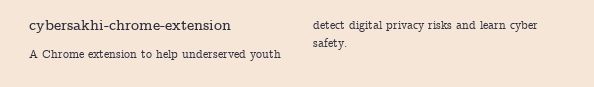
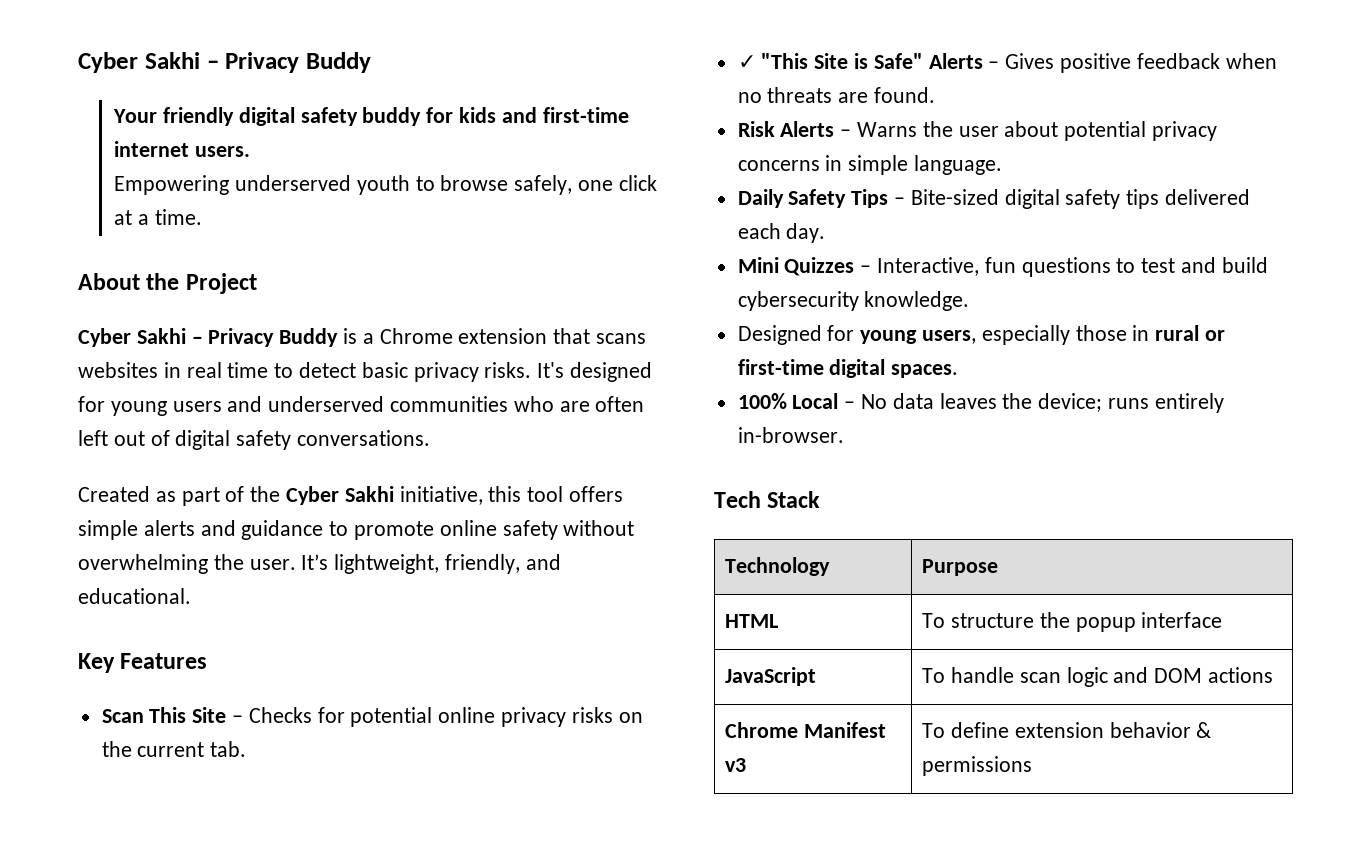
[29,20,231,33] [29,49,281,61] [313,21,538,32] [313,38,347,50] cybersakhi-chrome-extension // A Chrome extension to help underserved youth detect digital privacy risks and learn cyber safety. -> [78,52,371,73] [113,107,629,126] [114,141,250,157] [114,175,657,195] [114,209,202,225] [78,273,257,294] [78,328,647,347] [78,362,653,382] [78,396,645,416] [78,430,431,450] [78,486,624,506] [78,520,635,540] [78,554,561,574] [78,588,191,604] [78,653,208,673] [101,707,643,727] [101,741,247,757] [737,53,1277,73] [737,87,936,103] [737,121,1218,141] [737,155,1003,175] [737,189,1251,209] [737,223,826,243] [737,257,1268,277] [737,291,970,311] [737,325,1226,345] [737,359,959,378] [737,393,1224,413] [737,427,844,443] [714,491,821,508] [725,557,831,576] [922,559,999,576] [725,614,779,628] [922,612,1223,632] [725,667,817,686] [922,667,1274,687] [725,722,887,738] [725,758,747,772] [922,722,1212,738] [922,756,1033,776] Cyber Sakhi – Privacy Buddy // Your friendly digital safety buddy for kids and first-time internet users. // Empowering underserved youth to browse safely, one click at a time. // About the Project // Cyber Sakhi – Privacy Buddy is a Chrome extension that scans websites in real time to detect basic privacy risks. It's designed for young users and underserved communities who are often left out of digital safety conversations. // Created as part of the Cyber Sakhi initiative, this tool offers simple alerts and guidance to promote online safety without overwhelming the user. It’s lightweight, friendly, and educational. // Key Features // Scan This Site – Checks for potential online privacy risks on the current tab. // ✓ "This Site is Safe" Alerts – Gives positive feedback when no threats are found. // Risk Alerts – Warns the user about potential privacy concerns in simple language. // Daily Safety Tips – Bite-sized digital safety tips delivered each day. // Mini Quizzes – Interactive, fun questions to test and build cybersecurity knowledge. // Designed for young users, especially those in rural or first-time digital spaces. // 100% Local – No data leaves the device; runs entirely in-browser. // Tech Stack // Technology | Purpose // HTML | To structure the popup interface // JavaScript | To handle scan logic and DOM actions // Chrome Manifest v3 | To define extension behavior & permissions

